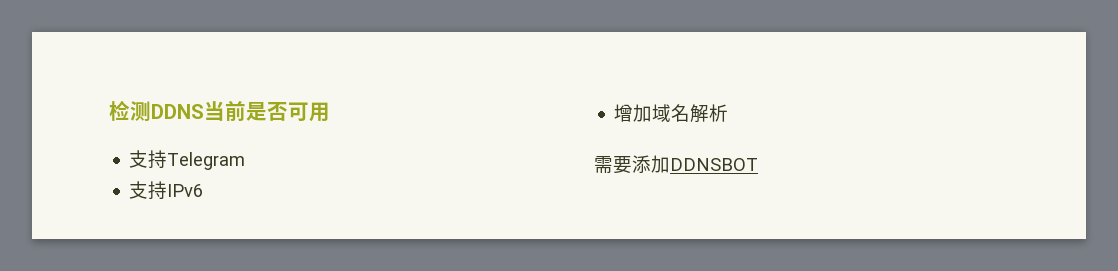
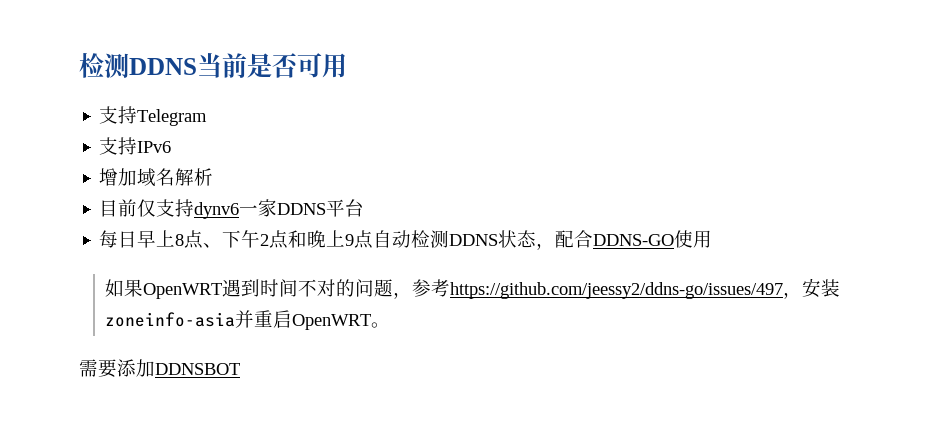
(729, 113) none -> [99,199,365,219] [99,230,713,250] [105,278,841,299] [105,310,391,330] // 目前仅支持dynv6一家DDNS平台 // 每日早上8点、下午2点和晚上9点自动检测DDNS状态，配合DDNS-GO使用 // 如果OpenWRT遇到时间不对的问题，参考https://github.com/jeessy2/ddns-go/issues/497，安装zoneinfo-asia并重启OpenWRT。

